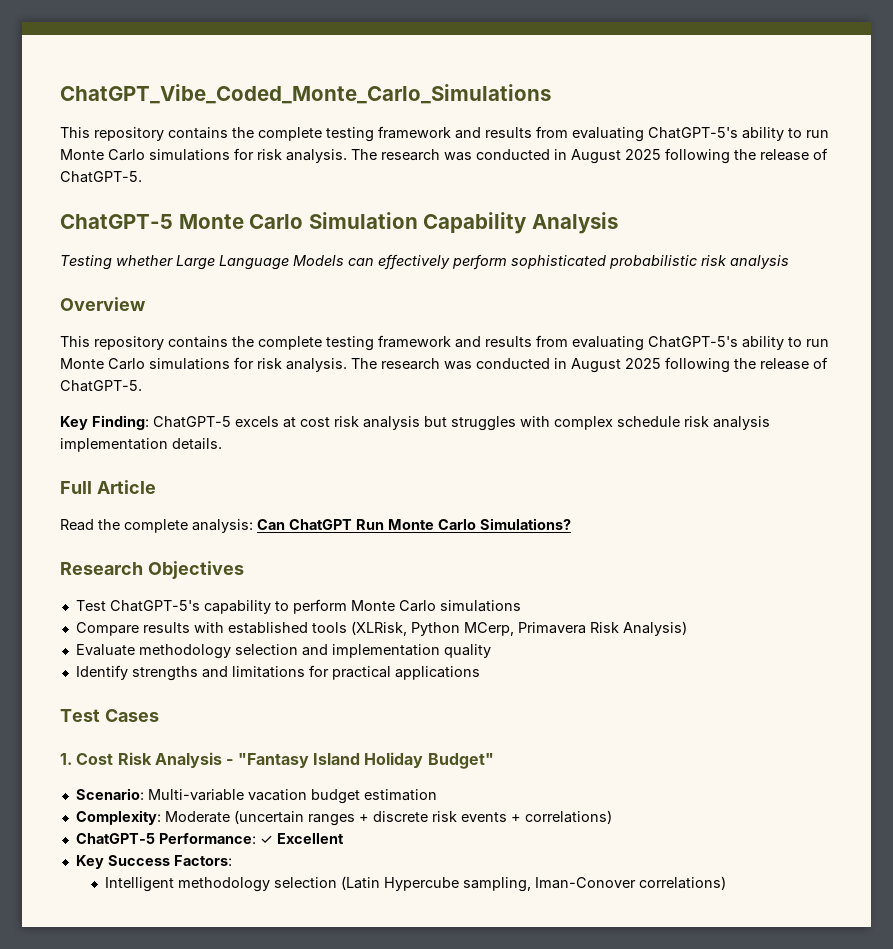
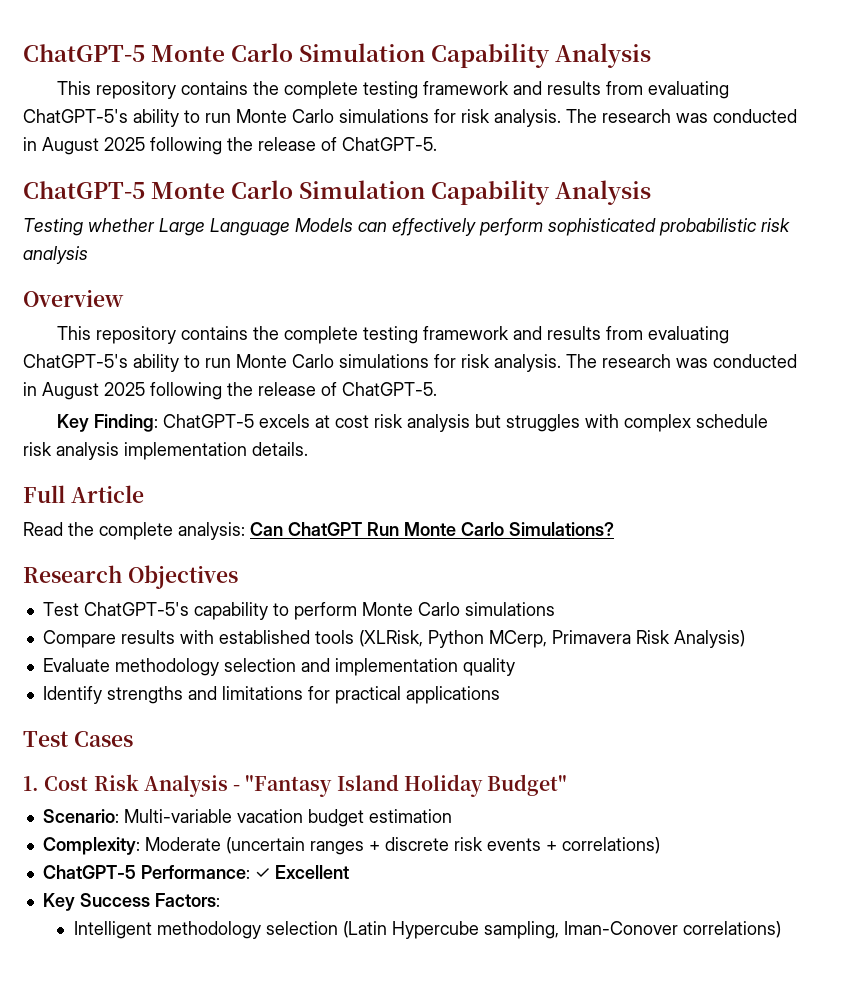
[60,84,551,104] ChatGPT_Vibe_Coded_Monte_Carlo_Simulations -> [23,43,652,68] ChatGPT-5 Monte Carlo Simulation Capability Analysis

